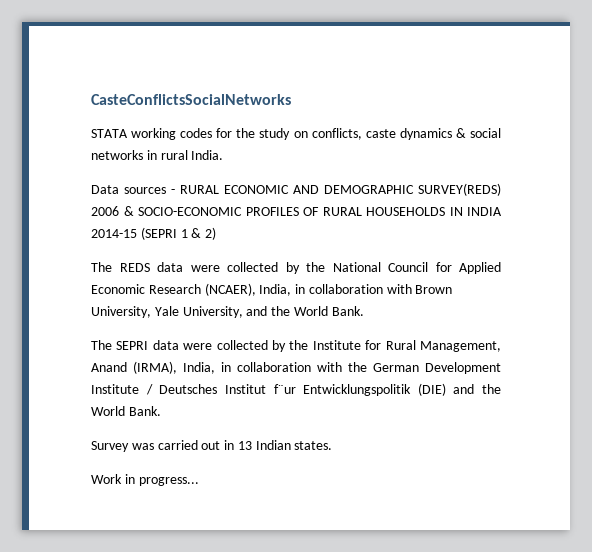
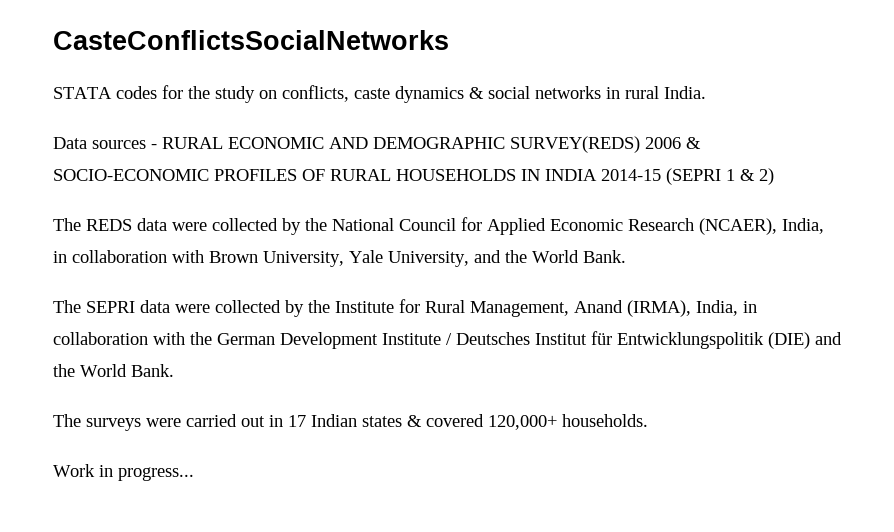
[131,128,177,140] working -> (112, 93) none
[273,384,296,394] f¨ur -> [591,331,612,345] für
[91,440,333,452] Survey was carried out in 13 Indian states. -> [53,414,648,431] The surveys were carried out in 17 Indian states & covered 120,000+ households.

